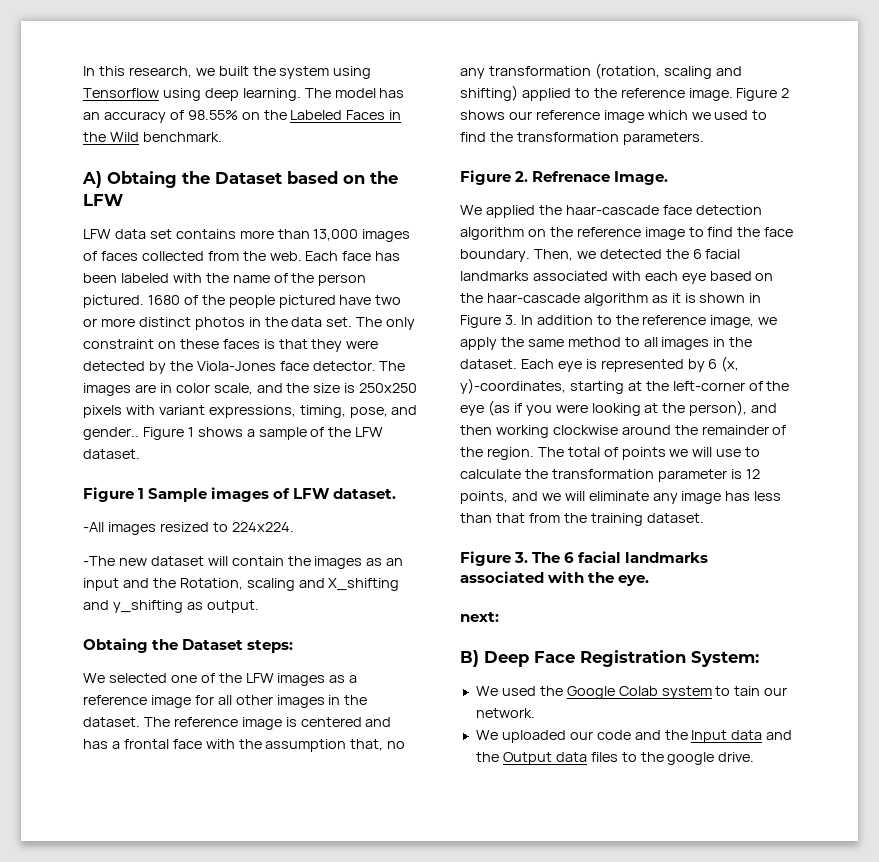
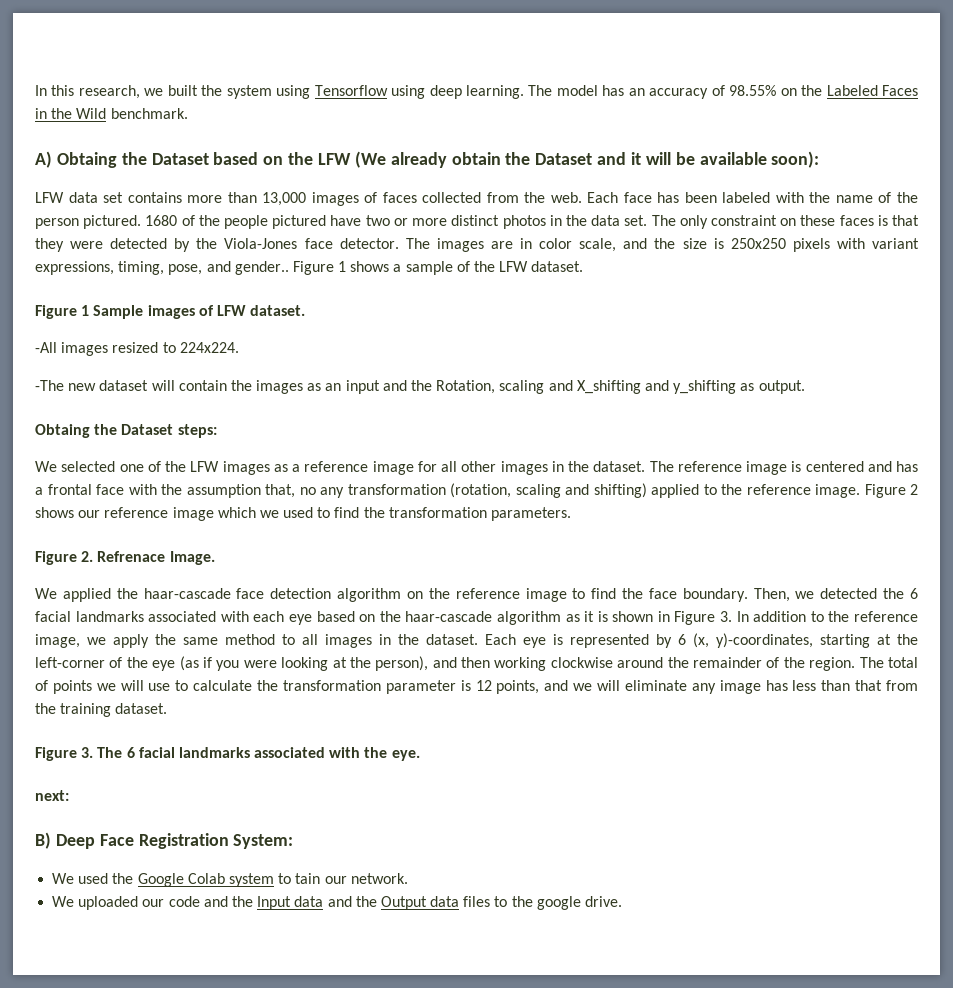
(123, 200) none -> [354,151,820,168] (We already obtain the Dataset and it will be available soon):

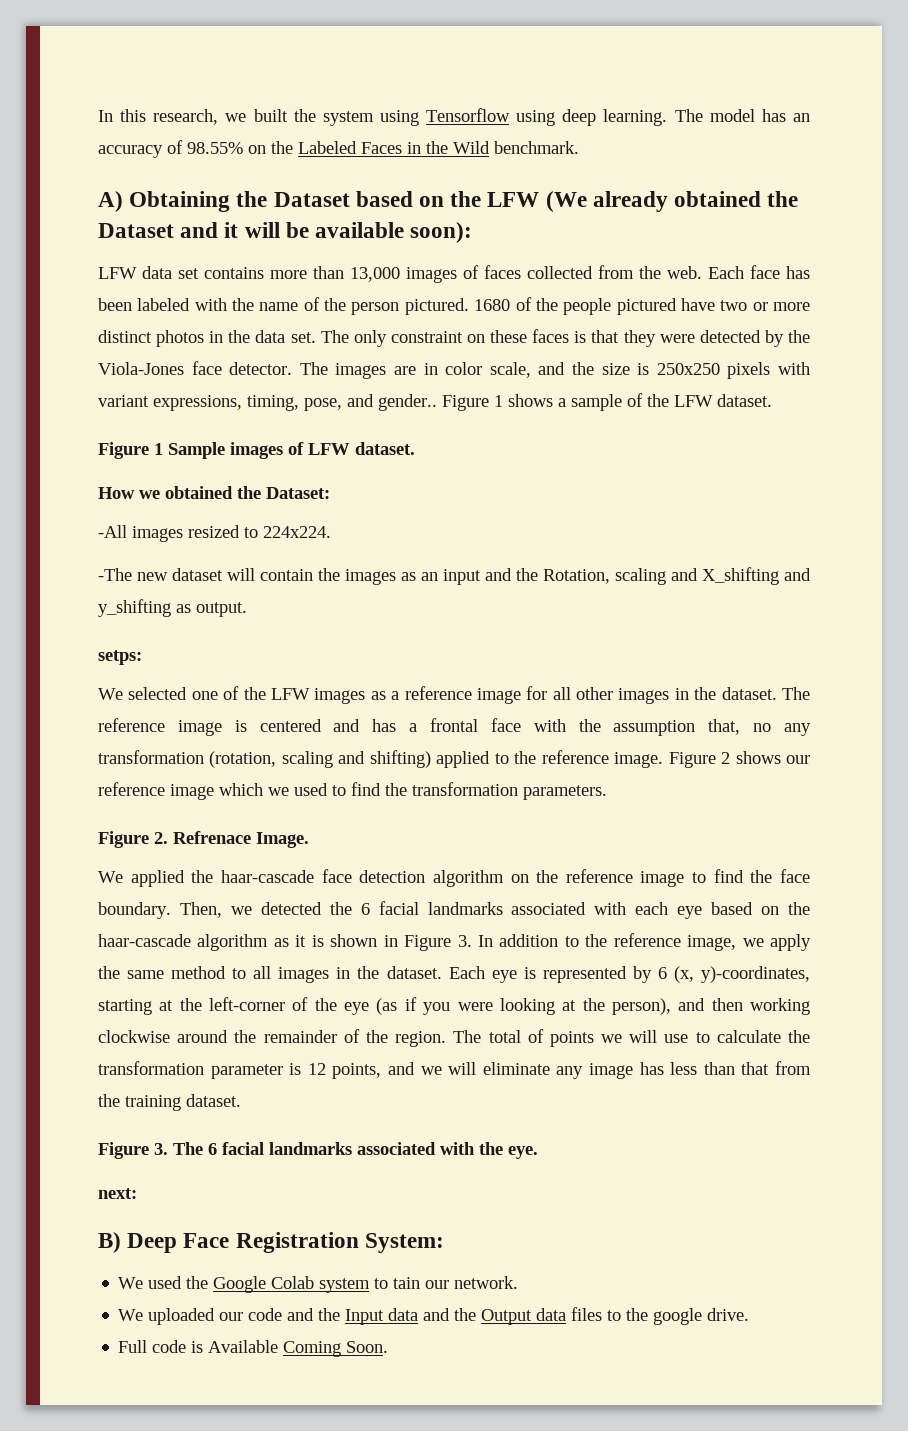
[56,152,117,168] Obtaing -> [129,191,231,212] Obtaining
[451,152,501,165] obtain -> [674,191,762,207] obtained
(306, 310) none -> [98,486,330,499] // How we obtained the Dataset:
[35,424,217,438] Obtaing the Dataset steps: -> [98,650,142,665] setps:
(623, 901) none -> [118,1340,389,1357] // Full code is Available Coming Soon.

